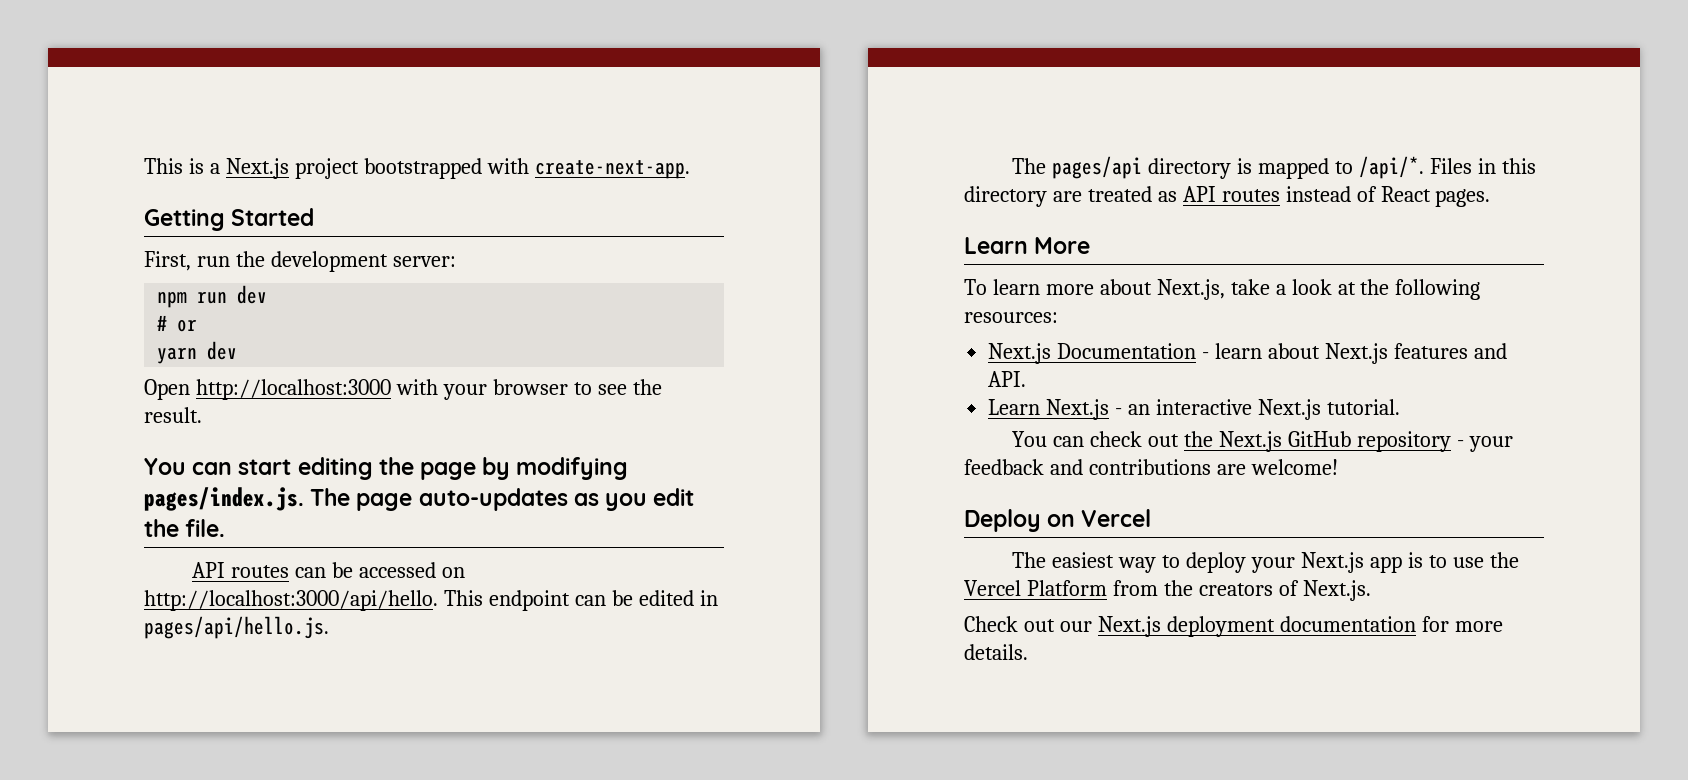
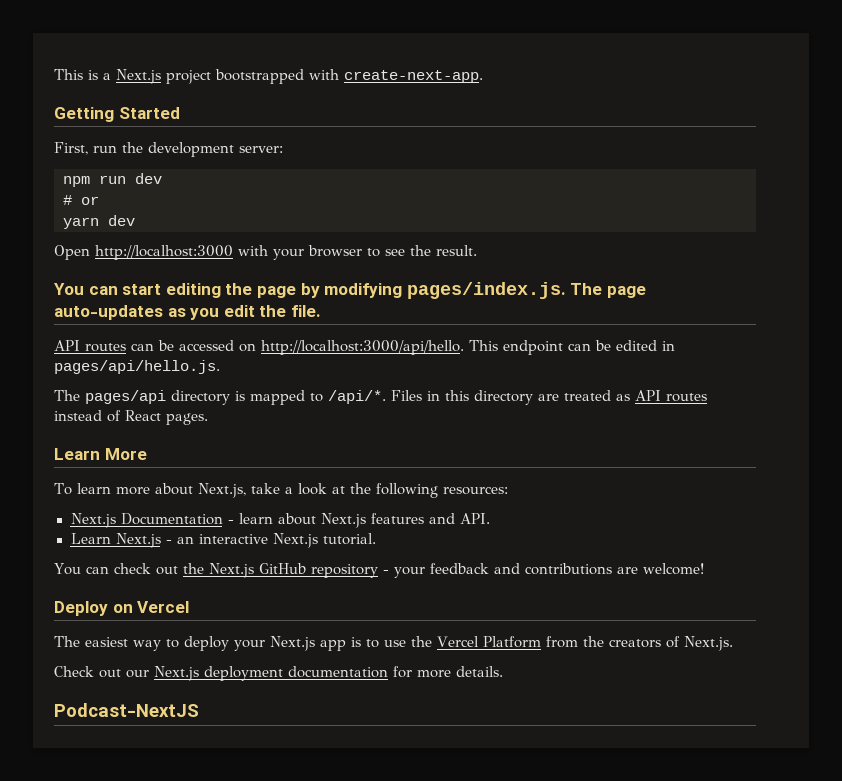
(1028, 652) none -> [54,703,199,717] // Podcast-NextJS

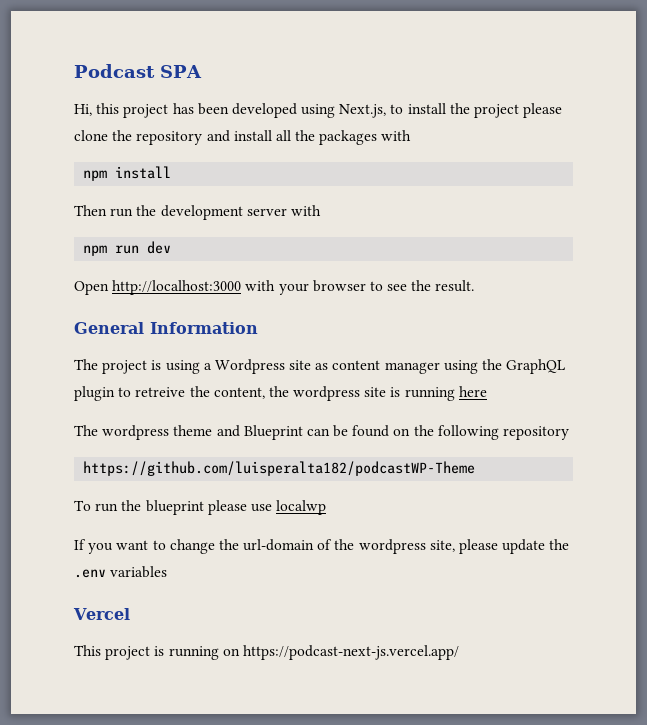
[54,69,483,84] [54,107,180,122] [54,142,88,155] This is a Next.js project bootstrapped with create-next-app. // Getting Started // First, -> [74,64,202,78] [74,103,563,118] [74,130,412,145] [83,166,172,181] [74,205,107,216] Podcast SPA // Hi, this project has been developed using Next.js, to install the project please clone the repository and install all the packages with // npm install // Then
[239,146,283,153] server: -> [246,205,321,216] server with
[63,195,99,205] [63,215,135,229] // # or // yarn dev -> (172, 247) none
[54,282,646,299] [54,305,321,320] [54,340,675,355] [54,360,220,374] [54,390,707,405] [54,410,208,425] [54,448,147,460] [54,483,508,498] [70,513,490,528] [70,533,376,548] [54,563,704,578] [54,601,190,616] [54,636,733,651] [54,666,503,681] [54,703,199,717] You can start editing the page by modifying pages/index.js. The page auto-updates as you edit the file. // API routes can be accessed on http://localhost:3000/api/hello. This endpoint can be edited in pages/api/hello.js. // The pages/api directory is mapped to /api/*. Files in this directory are treated as API routes instead of React pages. // Learn More // To learn more about Next.js, take a look at the following resources: // Next.js Documentation - learn about Next.js features and API. // Learn Next.js - an interactive Next.js tutorial. // You can check out the Next.js GitHub repository - your feedback and contributions are welcome! // Deploy on Vercel // The easiest way to deploy your Next.js app is to use the Vercel Platform from the creators of Next.js. // Check out our Next.js deployment documentation for more details. // Podcast-NextJS -> [74,322,258,334] [74,359,566,374] [74,386,487,401] [74,425,570,440] [83,461,476,476] [74,500,327,515] [74,539,570,554] [74,566,168,578] [73,608,130,620] [74,645,459,660] General Information // The project is using a Wordpress site as content manager using the GraphQL plugin to retreive the content, the wordpress site is running here // The wordpress theme and Blueprint can be found on the following repository // https://github.com/luisperalta182/podcastWP-Theme // To run the blueprint please use localwp // If you want to change the url-domain of the wordpress site, please update the .env variables // Vercel // This project is running on https://podcast-next-js.vercel.app/

